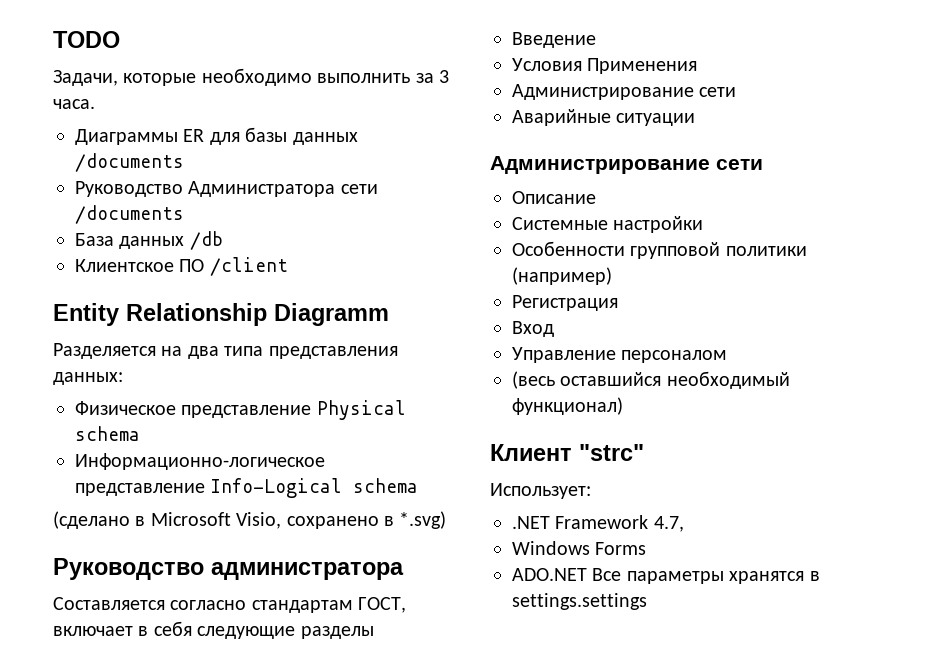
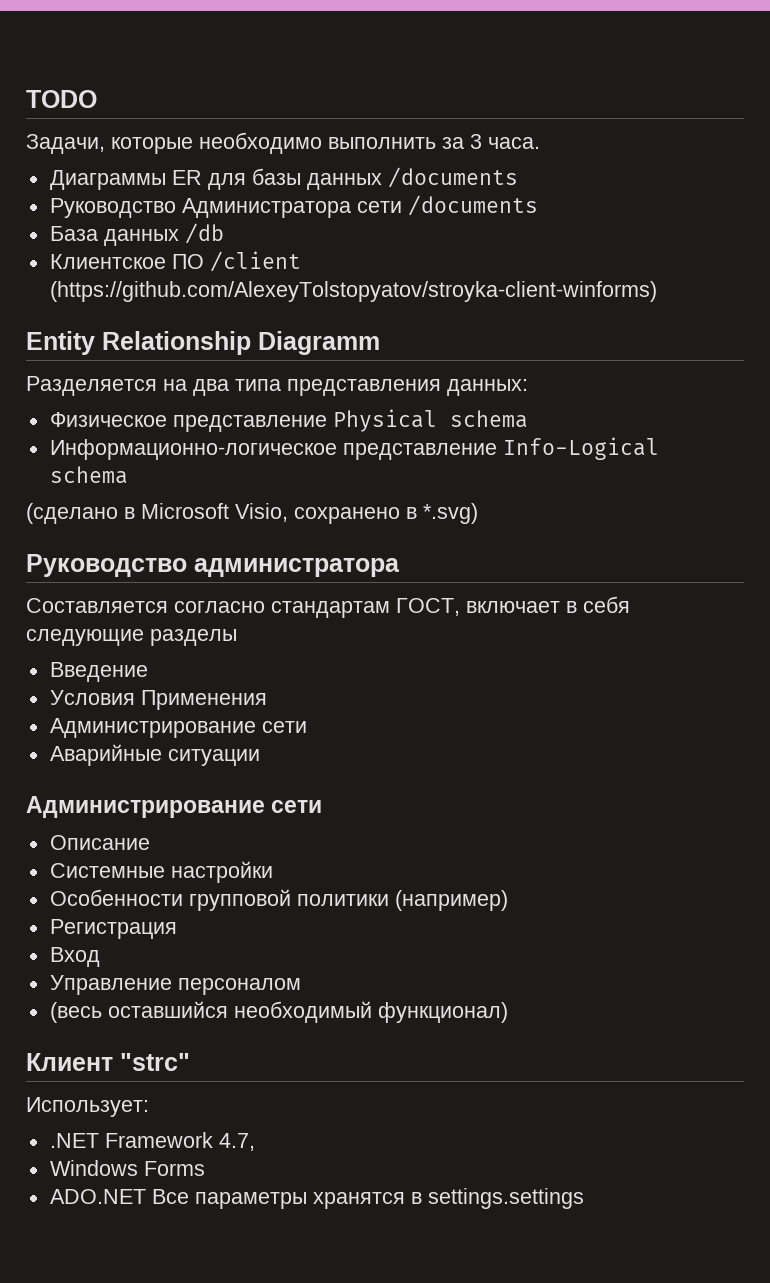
(288, 266) none -> [49,281,657,302] (https://github.com/AlexeyTolstopyatov/stroyka-client-winforms)

